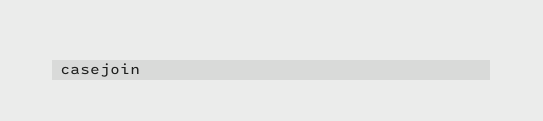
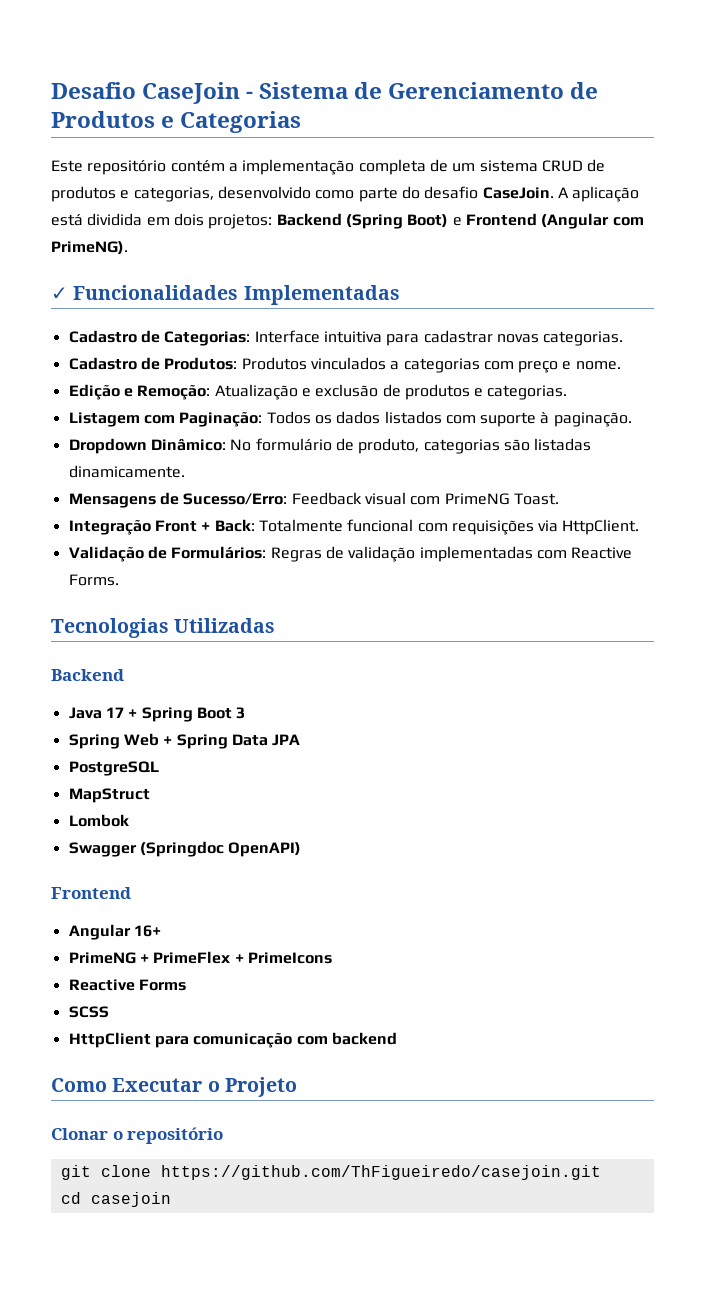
(60, 70) none -> [51,82,599,104] [51,111,302,133] [51,159,606,175] [51,186,640,202] [51,213,644,229] [51,241,128,255] [51,285,400,305] [68,330,624,346] [68,357,621,373] [68,384,568,400] [68,411,632,427] [68,438,592,454] [68,465,185,478] [68,492,559,508] [68,519,640,535] [68,546,633,562] [68,574,119,586] [51,618,276,638] [51,669,124,681] [68,707,246,722] [68,733,301,749] [68,761,159,776] [68,788,150,803] [68,814,129,827] [68,841,302,857] [51,887,131,899] [68,924,161,940] [68,951,332,964] [68,979,186,991] [68,1006,109,1018] [68,1032,397,1048] [51,1077,297,1097] [51,1127,224,1144] [60,1165,601,1180] [60,1192,81,1204] Desafio CaseJoin - Sistema de Gerenciamento de Produtos e Categorias // Este repositório contém a implementação completa de um sistema CRUD de produtos e categorias, desenvolvido como parte do desafio CaseJoin. A aplicação está dividida em dois projetos: Backend (Spring Boot) e Frontend (Angular com PrimeNG). // ✓ Funcionalidades Implementadas // Cadastro de Categorias: Interface intuitiva para cadastrar novas categorias. // Cadastro de Produtos: Produtos vinculados a categorias com preço e nome. // Edição e Remoção: Atualização e exclusão de produtos e categorias. // Listagem com Paginação: Todos os dados listados com suporte à paginação. // Dropdown Dinâmico: No formulário de produto, categorias são listadas dinamicamente. // Mensagens de Sucesso/Erro: Feedback visual com PrimeNG Toast. // Integração Front + Back: Totalmente funcional com requisições via HttpClient. // Validação de Formulários: Regras de validação implementadas com Reactive Forms. // Tecnologias Utilizadas // Backend // Java 17 + Spring Boot 3 // Spring Web + Spring Data JPA // PostgreSQL // MapStruct // Lombok // Swagger (Springdoc OpenAPI) // Frontend // Angular 16+ // PrimeNG + PrimeFlex + PrimeIcons // Reactive Forms // SCSS // HttpClient para comunicação com backend // Como Executar o Projeto // Clonar o repositório // git clone https://github.com/ThFigueiredo/casejoin.git // cd

